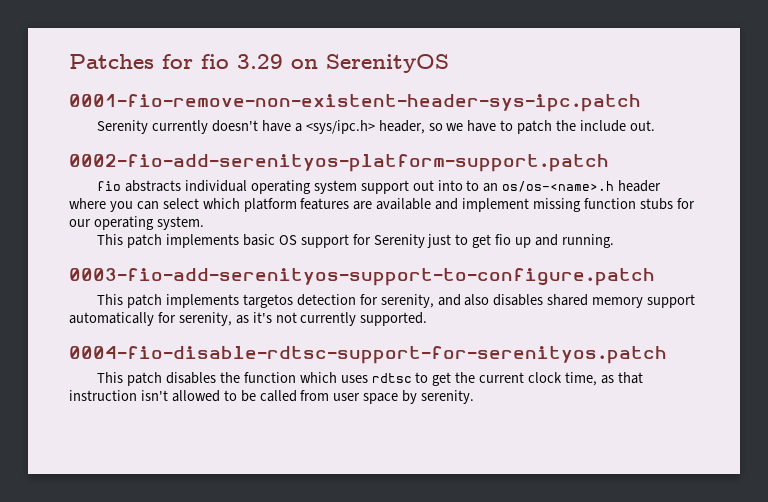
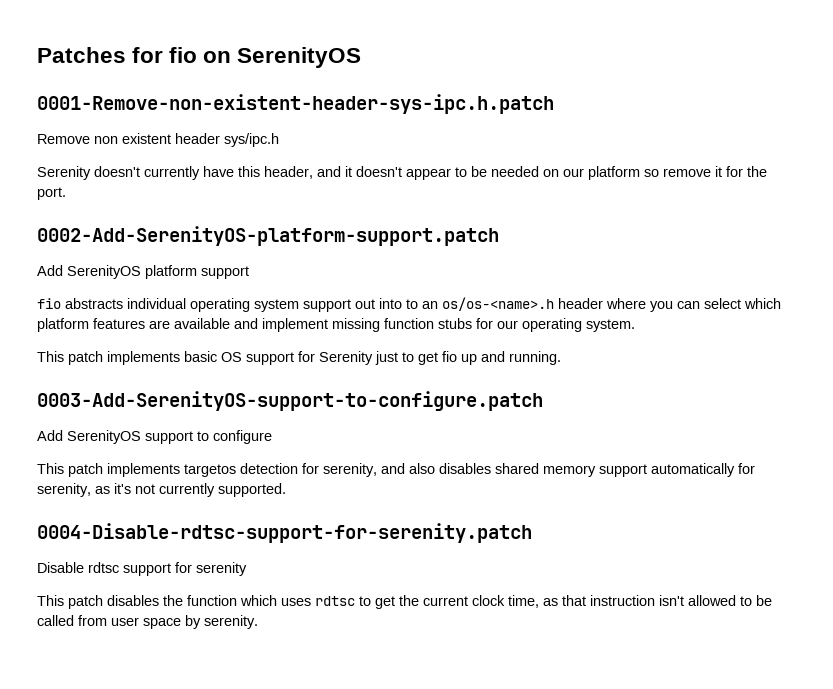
[237,54,283,69] 3.29 -> (198, 55) none
[69,94,641,112] [97,120,655,134] [69,154,609,172] 0001-fio-remove-non-existent-header-sys-ipc.patch // Serenity currently doesn't have a <sys/ipc.h> header, so we have to patch the include out. // 0002-fio-add-serenityos-platform-support.patch -> [37,94,554,114] [37,133,279,147] [37,166,767,180] [37,187,66,200] [37,226,499,246] [37,265,249,279] 0001-Remove-non-existent-header-sys-ipc.h.patch // Remove non existent header sys/ipc.h // Serenity doesn't currently have this header, and it doesn't appear to be needed on our platform so remove it for the port. // 0002-Add-SerenityOS-platform-support.patch // Add SerenityOS platform support
[69,268,655,286] 0003-fio-add-serenityos-support-to-configure.patch -> [37,391,543,411] [37,430,272,444] 0003-Add-SerenityOS-support-to-configure.patch // Add SerenityOS support to configure
[69,346,667,364] 0004-fio-disable-rdtsc-support-for-serenityos.patch -> [37,523,532,543] [37,562,247,576] 0004-Disable-rdtsc-support-for-serenity.patch // Disable rdtsc support for serenity

